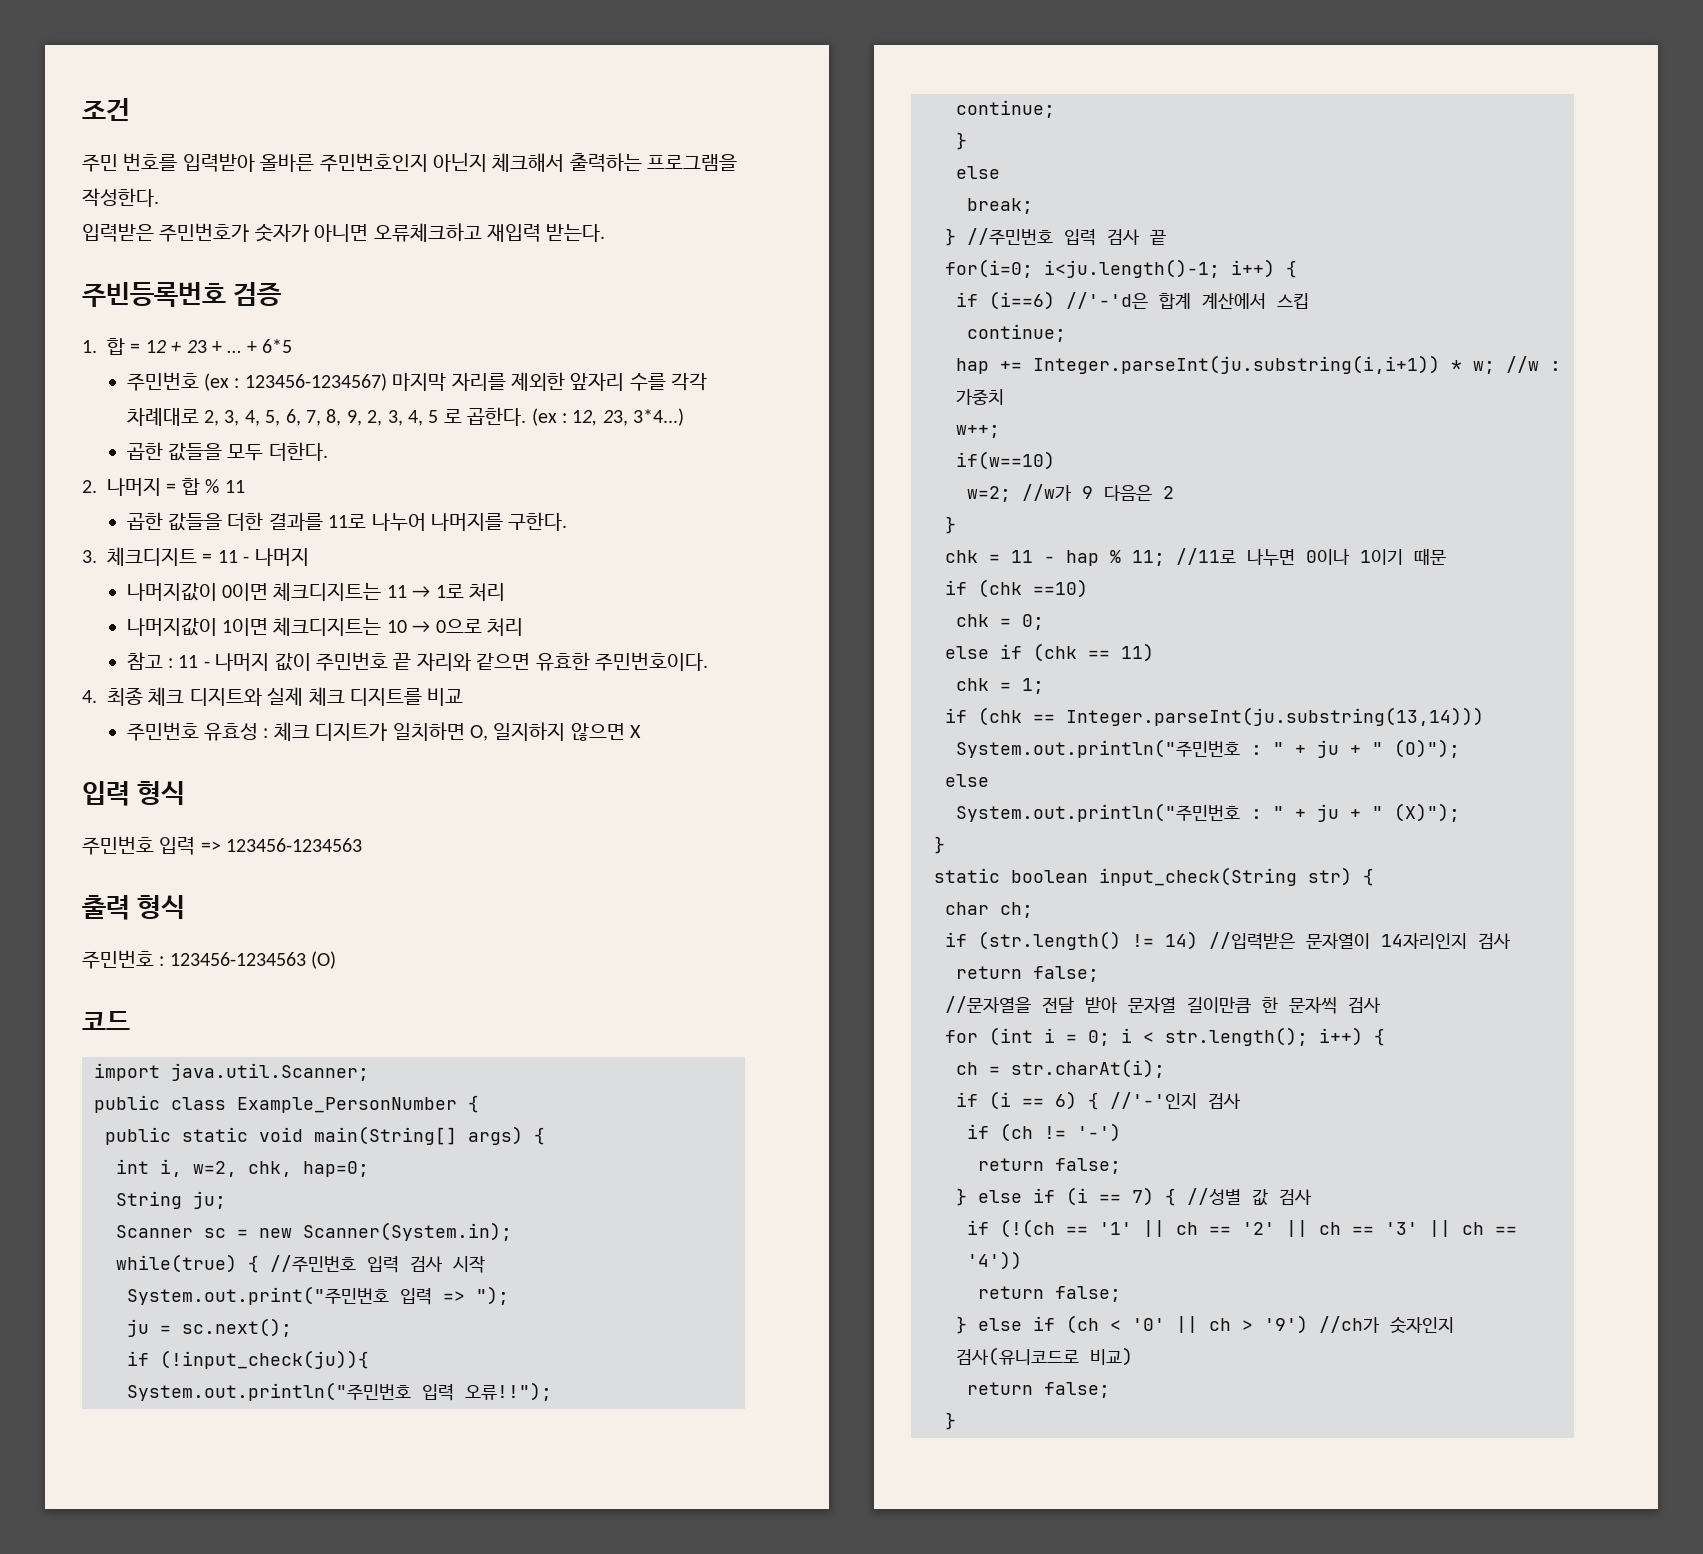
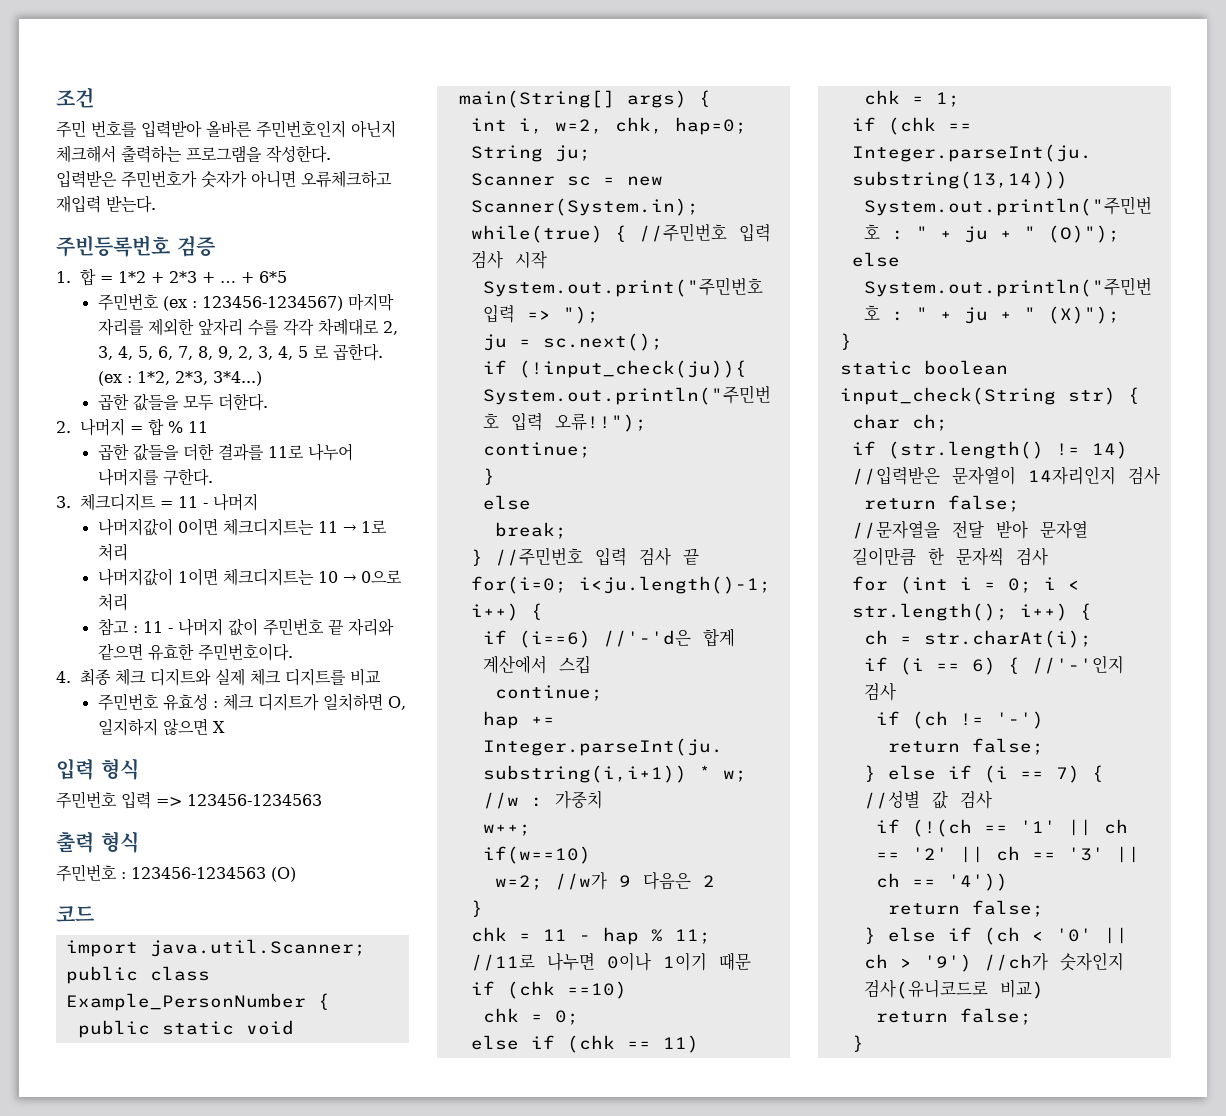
[145,340,207,353] 12 + 23 -> [118,271,198,283] 1*2 + 2*3
[572,410,628,426] 12, 23, -> [136,371,208,385] 1*2, 2*3,

